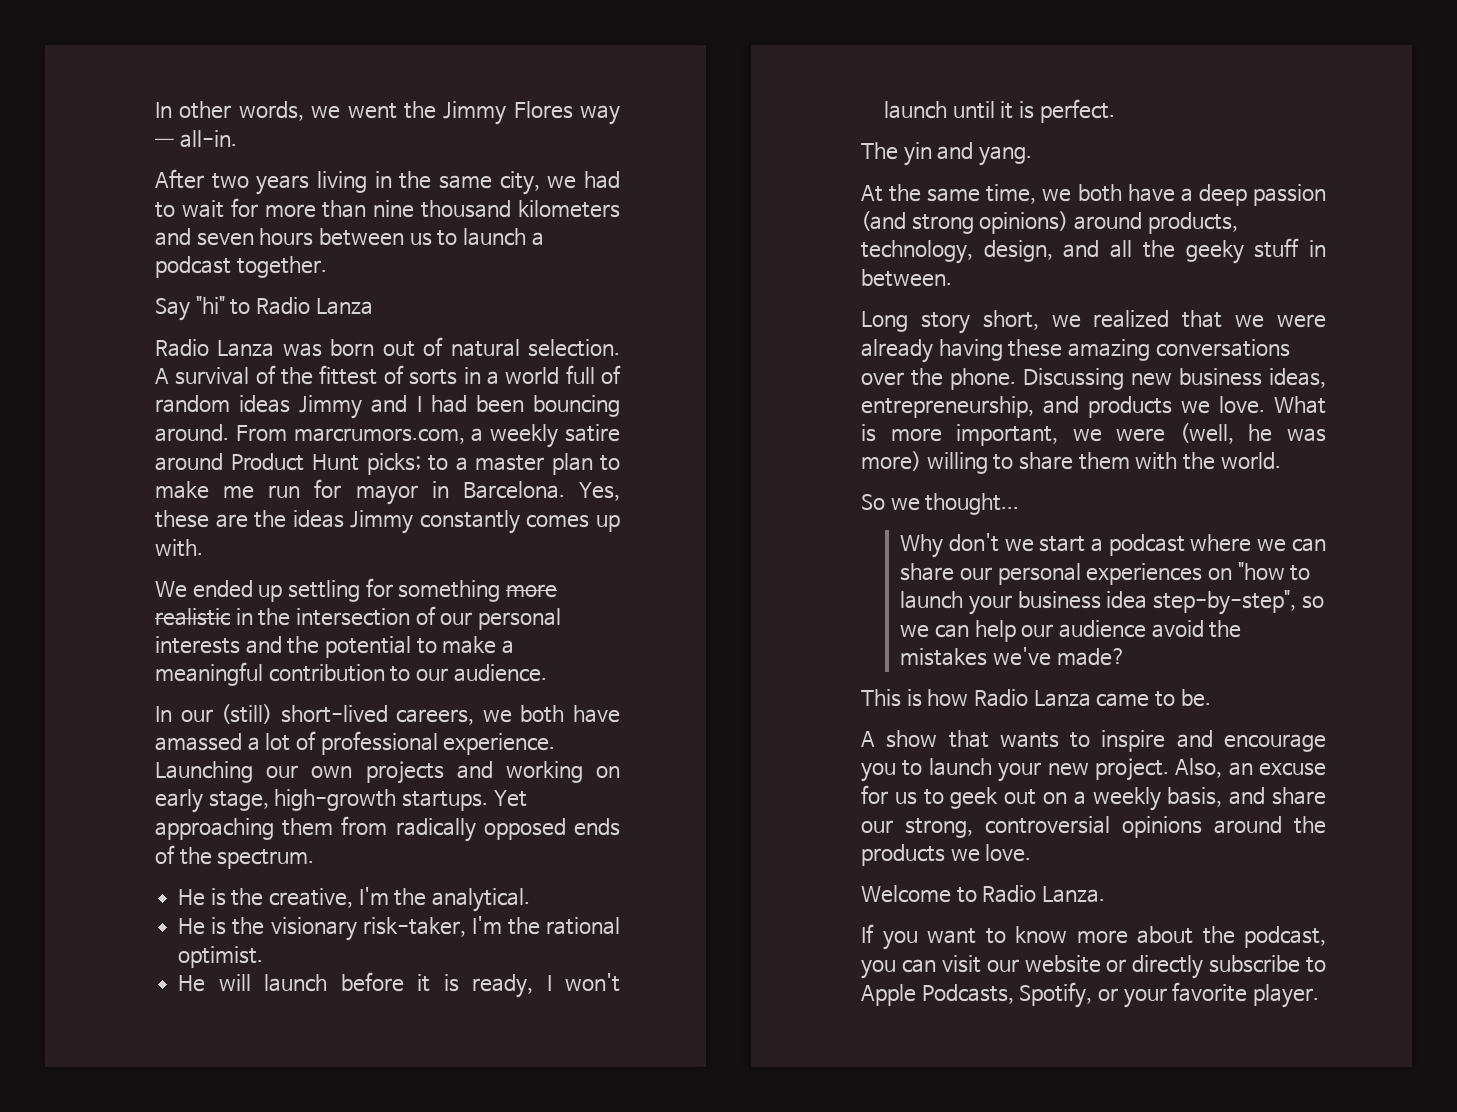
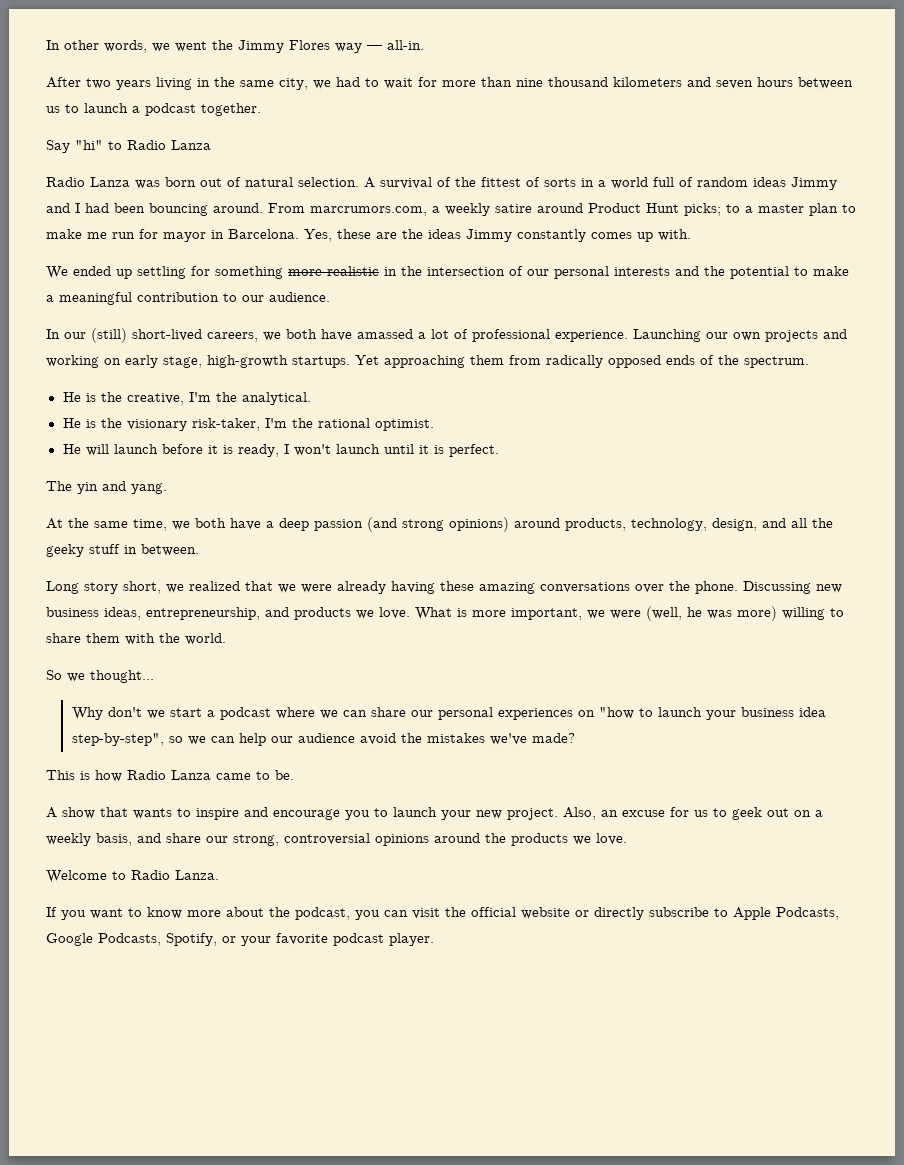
[986,959,1019,972] our -> [445,907,516,917] the official
(1014, 994) none -> [46,933,161,946] Google Podcasts,
(1248, 992) none -> [333,933,384,946] podcast

